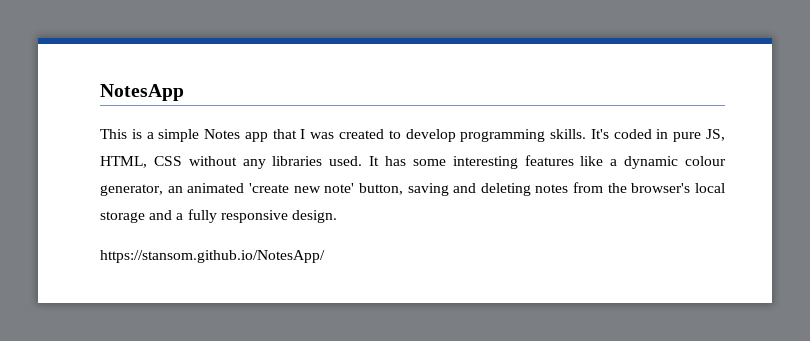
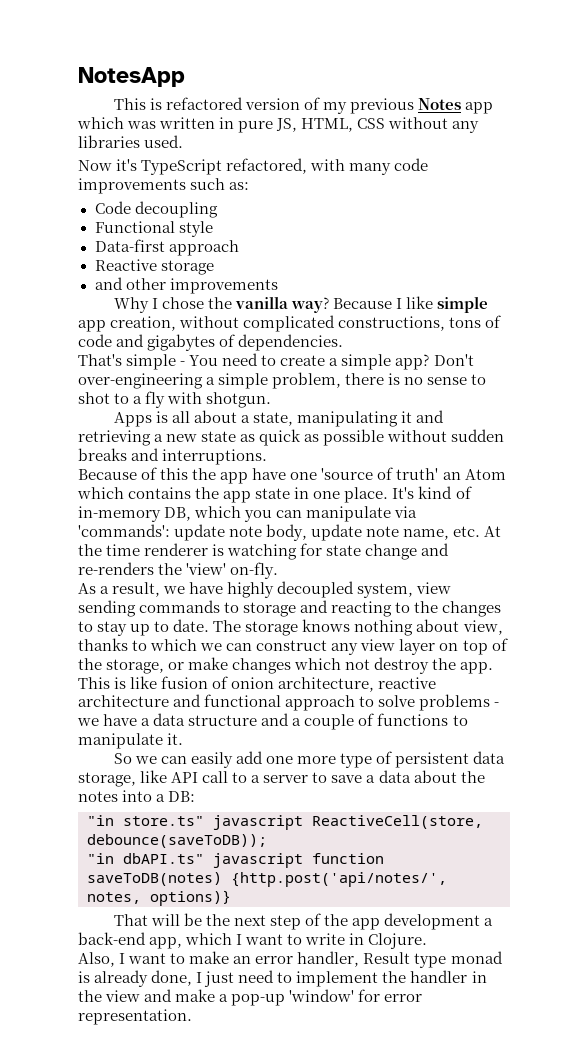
[146,129,652,142] a simple Notes app that I was created to develop programming skills. It's coded -> [166,97,494,114] [77,117,216,129] refactored version of my previous Notes app which was written
[369,155,726,169] [100,182,725,196] [100,209,337,223] [100,250,325,263] It has some interesting features like a dynamic colour generator, an animated 'create new note' button, saving and deleting notes from the browser's local storage and a fully responsive design. // https://stansom.github.io/NotesApp/ -> [78,158,429,175] [78,178,250,194] [94,201,218,218] [94,221,213,237] [94,239,239,256] [94,259,214,275] [94,277,278,294] [113,296,489,313] [78,315,502,332] [78,334,344,351] [78,353,474,370] [78,372,487,389] [78,391,272,408] [113,410,445,427] [78,429,505,446] [78,448,268,465] [78,467,506,484] [77,486,472,503] [78,506,418,522] [78,524,502,541] [78,543,450,560] [78,562,279,579] [78,581,452,598] [78,600,502,617] [78,619,503,636] [78,638,508,655] [78,657,494,674] [78,676,437,692] [78,694,500,711] [77,713,468,730] [78,733,184,749] [113,751,506,768] [78,770,485,787] [78,790,196,802] [87,815,483,830] [87,834,267,848] [87,853,384,868] [87,872,447,887] [87,890,231,906] [113,913,494,930] [78,932,428,949] [78,951,503,968] [78,970,487,987] [78,989,423,1006] [78,1009,192,1025] // Now it's TypeScript refactored, with many code improvements such as: // Code decoupling // Functional style // Data-first approach // Reactive storage // and other improvements // Why I chose the vanilla way? Because I like simple app creation, without complicated constructions, tons of code and gigabytes of dependencies. // That's simple - You need to create a simple app? Don't over-engineering a simple problem, there is no sense to shot to a fly with shotgun. // Apps is all about a state, manipulating it and retrieving a new state as quick as possible without sudden breaks and interruptions. // Because of this the app have one 'source of truth' an Atom which contains the app state in one place. It's kind of in-memory DB, which you can manipulate via 'commands': update note body, update note name, etc. At the time renderer is watching for state change and re-renders the 'view' on-fly. // As a result, we have highly decoupled system, view sending commands to storage and reacting to the changes to stay up to date. The storage knows nothing about view, thanks to which we can construct any view layer on top of the storage, or make changes which not destroy the app. This is like fusion of onion architecture, reactive architecture and functional approach to solve problems - we have a data structure and a couple of functions to manipulate it. // So we can easily add one more type of persistent data storage, like API call to a server to save a data about the notes into a DB: // "in store.ts" javascript ReactiveCell(store, debounce(saveToDB)); // "in dbAPI.ts" javascript function saveToDB(notes) {http.post('api/notes/', notes, options)} // That will be the next step of the app development a back-end app, which I want to write in Clojure. // Also, I want to make an error handler, Result type monad is already done, I just need to implement the handler in the view and make a pop-up 'window' for error representation.

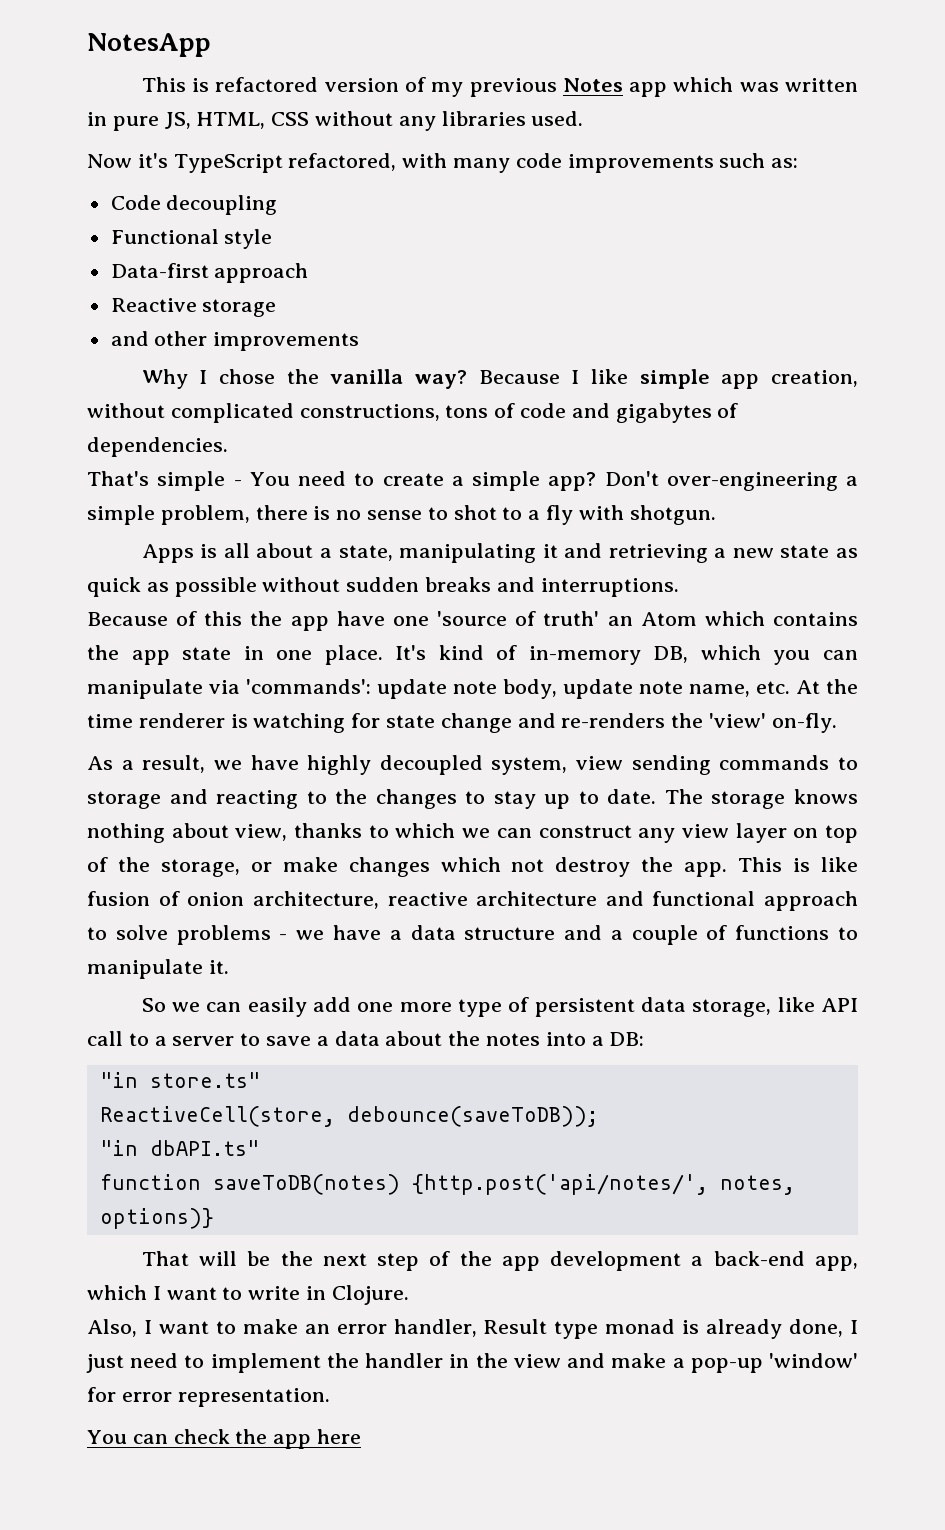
[213,815,303,830] javascript -> (260, 1080) //
[213,853,303,868] javascript -> (259, 1148) //
(192, 1017) none -> [87,1429,362,1449] // You can check the app here

